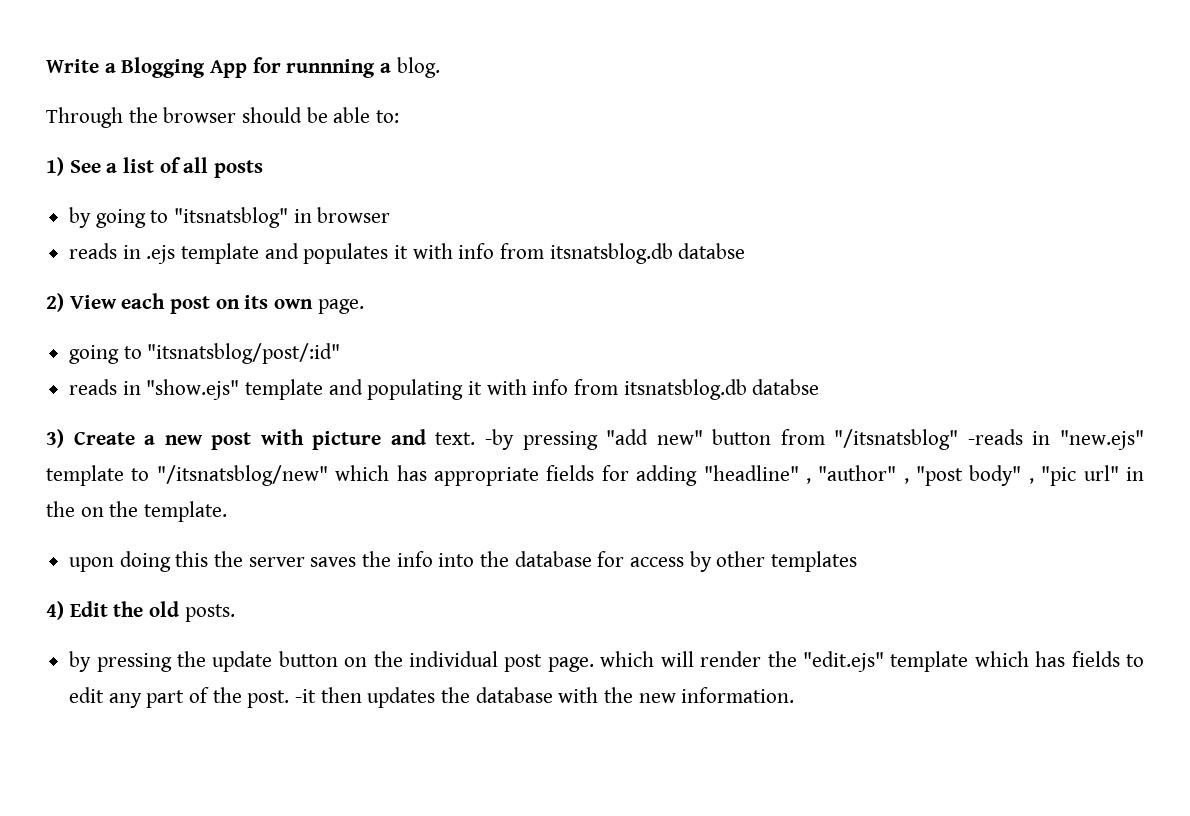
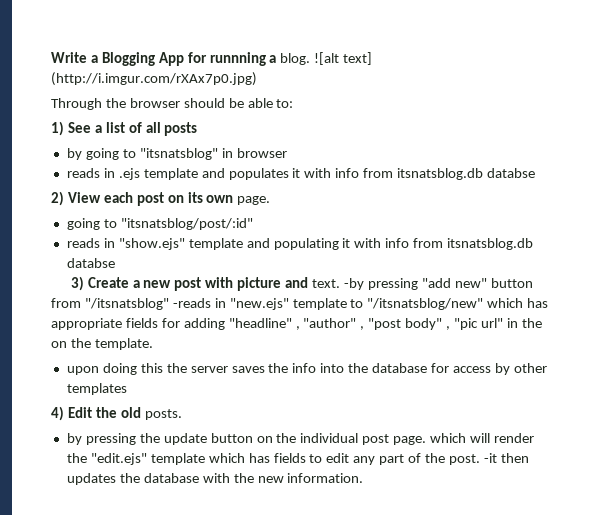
(440, 67) none -> [314,52,373,65] [51,72,257,86] ![alt text] (http://i.imgur.com/rXAx7p0.jpg)

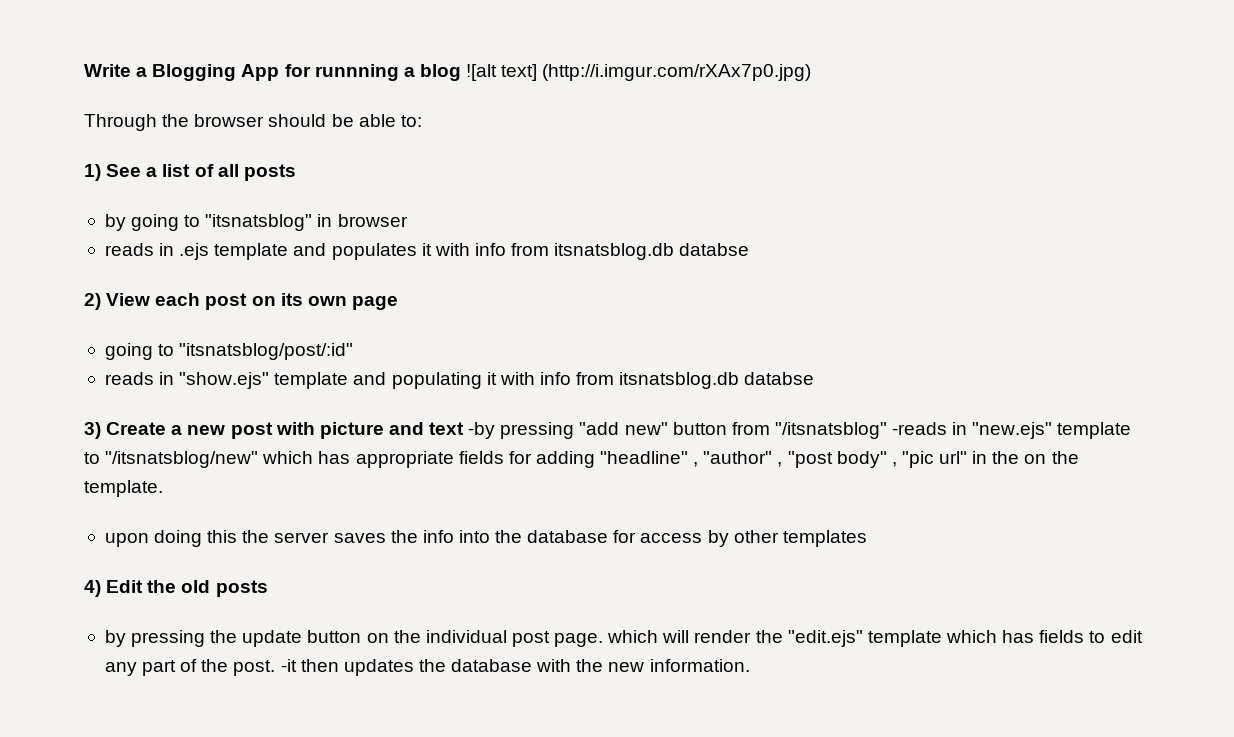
[280,53,311,65] blog. -> [419,64,461,81] blog
[237,196,271,205] page. -> [351,296,398,310] page
[312,279,341,288] text. -> [429,422,465,435] text
[144,409,182,420] posts. -> [215,580,268,597] posts

